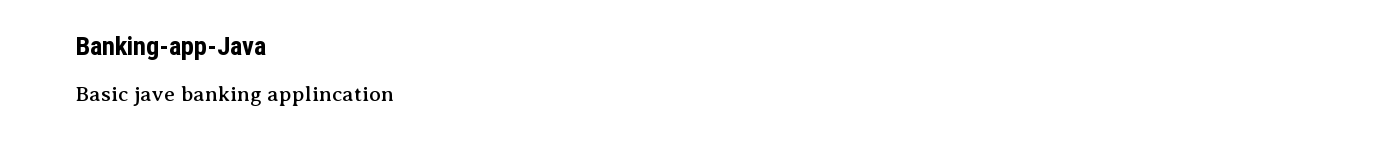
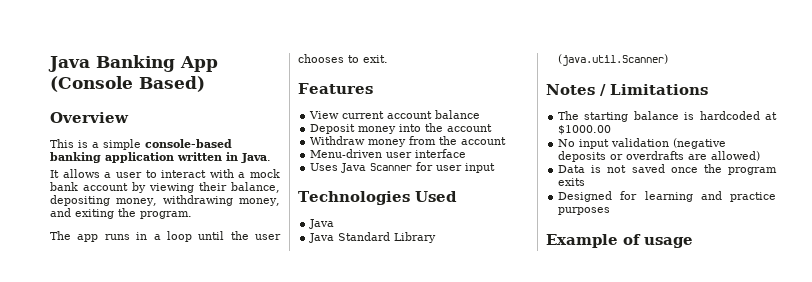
[75,36,266,60] [75,86,395,106] Banking-app-Java // Basic jave banking applincation -> [48,55,218,72] [50,76,205,92] [50,112,129,123] [50,139,232,150] [50,152,271,163] [50,169,280,178] [50,182,280,193] [50,195,281,206] [50,208,192,219] [50,231,281,242] [298,54,388,63] [298,83,373,94] [309,110,481,119] [310,123,493,134] [310,136,507,147] [310,149,467,158] [310,162,496,173] [298,191,457,205] [309,219,335,229] [309,232,437,243] [558,54,669,66] [546,84,708,96] [558,111,777,122] [558,125,612,135] [558,138,727,149] [558,151,761,162] [558,164,777,175] [558,178,586,186] [558,191,776,202] [558,207,611,215] [546,234,693,248] Java Banking App (Console Based) // Overview // This is a simple console-based banking application written in Java. // It allows a user to interact with a mock bank account by viewing their balance, depositing money, withdrawing money, and exiting the program. // The app runs in a loop until the user chooses to exit. // Features // View current account balance // Deposit money into the account // Withdraw money from the account // Menu-driven user interface // Uses Java Scanner for user input // Technologies Used // Java // Java Standard Library (java.util.Scanner) // Notes / Limitations // The starting balance is hardcoded at $1000.00 // No input validation (negative deposits or overdrafts are allowed) // Data is not saved once the program exits // Designed for learning and practice purposes // Example of usage

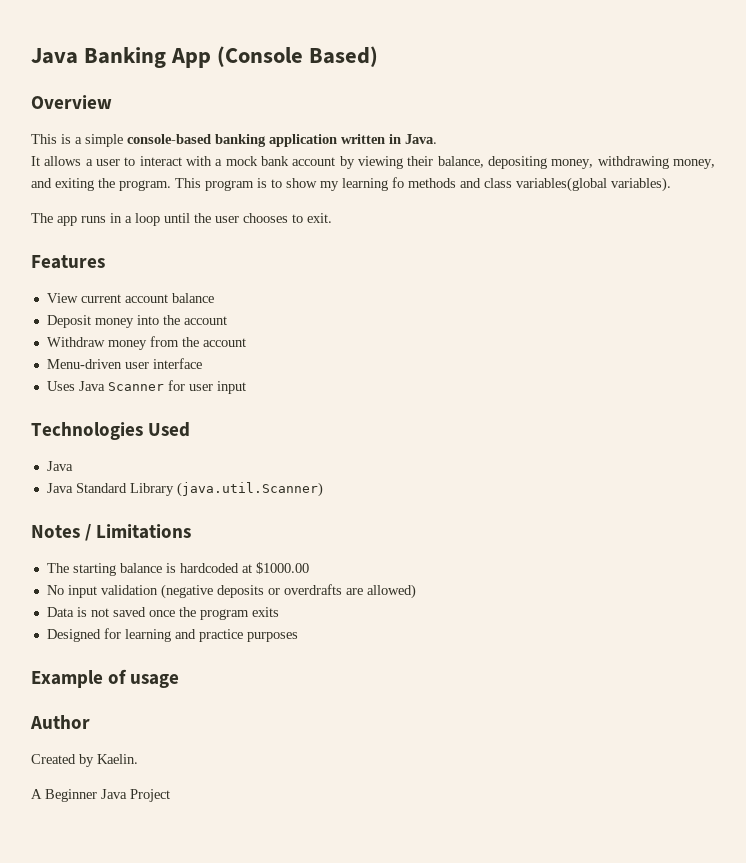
(192, 215) none -> [175,177,671,192] This program is to show my learning fo methods and class variables(global variables).
(693, 242) none -> [30,715,90,729] [31,754,138,767] [31,789,170,802] // Author // Created by Kaelin. // A Beginner Java Project

